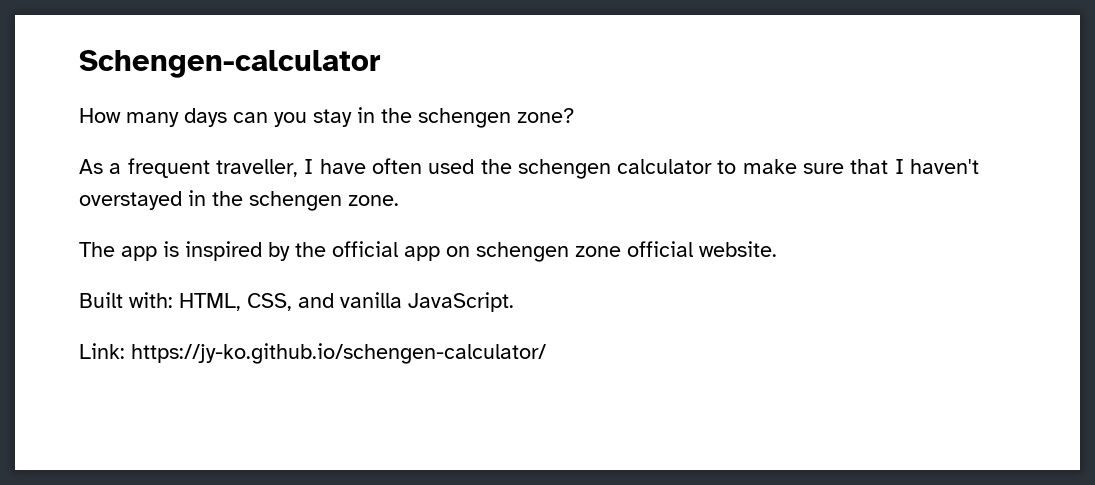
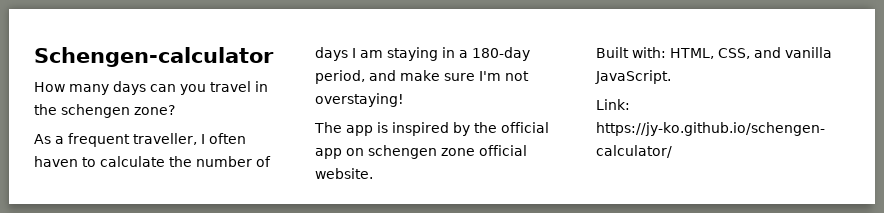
[313,109,352,127] stay -> [210,81,251,92] travel
[319,158,979,179] [79,190,399,211] have often used the schengen calculator to make sure that I haven't overstayed in the schengen zone. -> [209,133,246,144] [34,156,271,167] [315,47,530,61] [315,70,529,84] [315,93,404,107] often haven to calculate the number of days I am staying in a 180-day period, and make sure I'm not overstaying!

